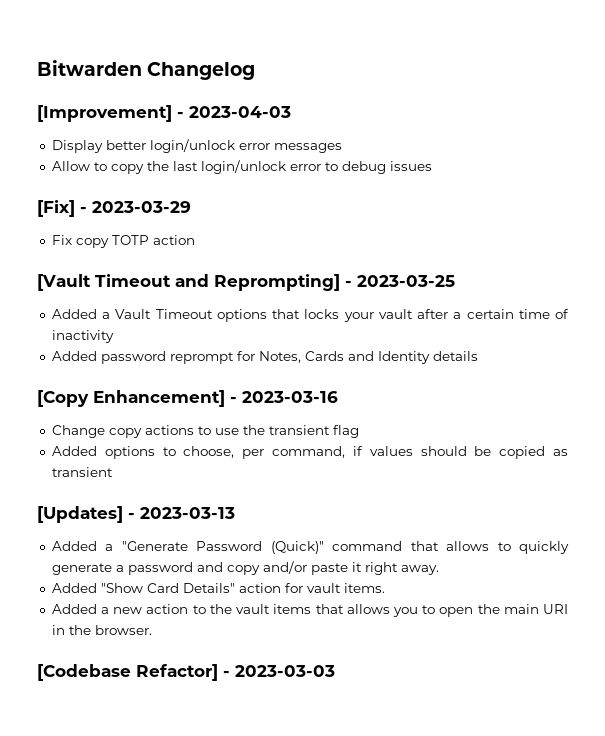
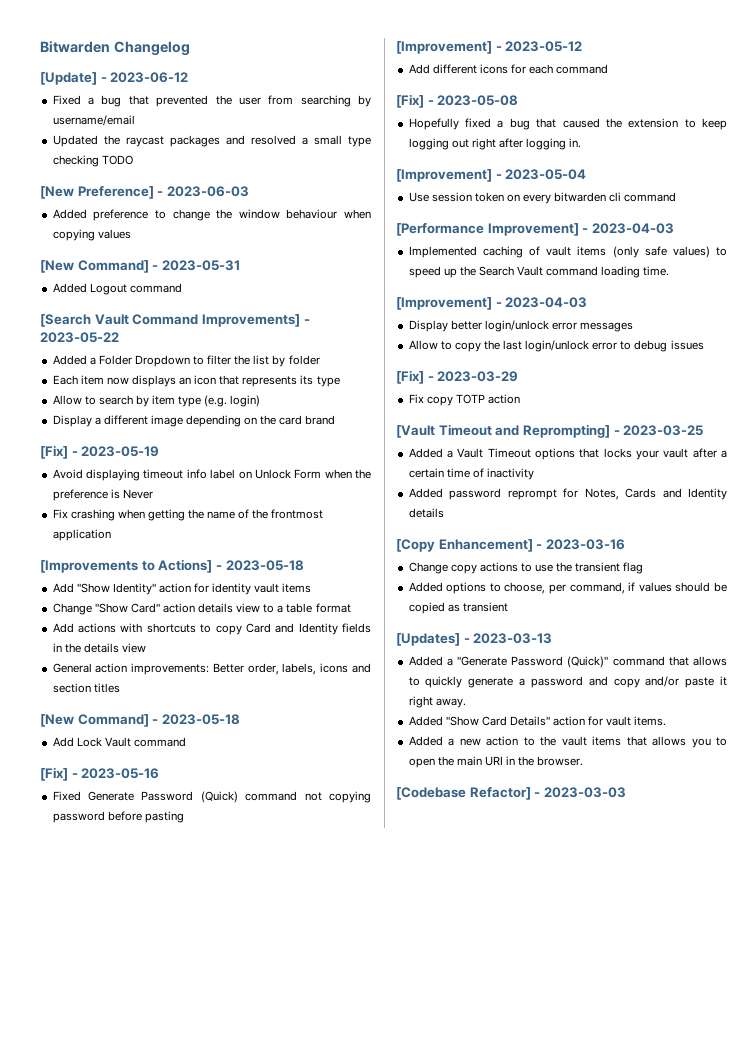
(256, 71) none -> [40,72,189,85] [52,95,371,107] [52,115,135,126] [52,135,371,147] [52,155,133,167] [40,186,249,199] [52,209,371,221] [52,229,131,241] [40,260,240,273] [52,283,182,295] [40,314,310,327] [40,332,119,343] [52,355,320,367] [52,375,340,387] [52,395,261,407] [52,415,336,427] [40,445,160,459] [52,469,371,481] [52,489,153,501] [52,509,324,521] [52,529,111,541] [40,559,304,573] [52,583,312,595] [52,603,351,615] [52,623,371,635] [52,643,146,653] [52,663,371,675] [52,683,120,693] [40,714,240,727] [52,737,186,747] [40,767,160,781] [52,791,371,803] [52,811,184,823] [396,41,583,54] [408,64,609,74] [396,94,519,108] [408,118,727,130] [408,138,582,150] [396,169,587,182] [408,192,677,204] [396,223,674,236] [408,246,727,258] [408,266,670,278] // [Update] - 2023-06-12 // Fixed a bug that prevented the user from searching by username/email // Updated the raycast packages and resolved a small type checking TODO // [New Preference] - 2023-06-03 // Added preference to change the window behaviour when copying values // [New Command] - 2023-05-31 // Added Logout command // [Search Vault Command Improvements] - 2023-05-22 // Added a Folder Dropdown to filter the list by folder // Each item now displays an icon that represents its type // Allow to search by item type (e.g. login) // Display a different image depending on the card brand // [Fix] - 2023-05-19 // Avoid displaying timeout info label on Unlock Form when the preference is Never // Fix crashing when getting the name of the frontmost application // [Improvements to Actions] - 2023-05-18 // Add "Show Identity" action for identity vault items // Change "Show Card" action details view to a table format // Add actions with shortcuts to copy Card and Identity fields in the details view // General action improvements: Better order, labels, icons and section titles // [New Command] - 2023-05-18 // Add Lock Vault command // [Fix] - 2023-05-16 // Fixed Generate Password (Quick) command not copying password before pasting // [Improvement] - 2023-05-12 // Add different icons for each command // [Fix] - 2023-05-08 // Hopefully fixed a bug that caused the extension to keep logging out right after logging in. // [Improvement] - 2023-05-04 // Use session token on every bitwarden cli command // [Performance Improvement] - 2023-04-03 // Implemented caching of vault items (only safe values) to speed up the Search Vault command loading time.

